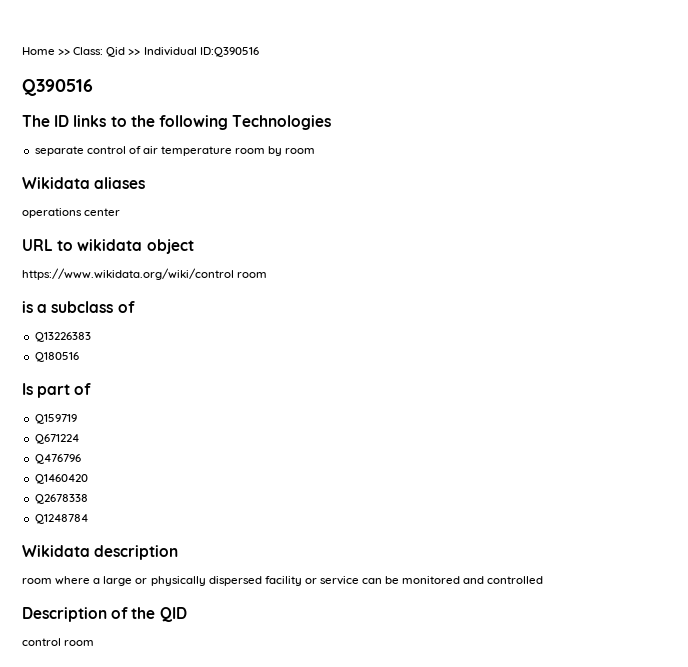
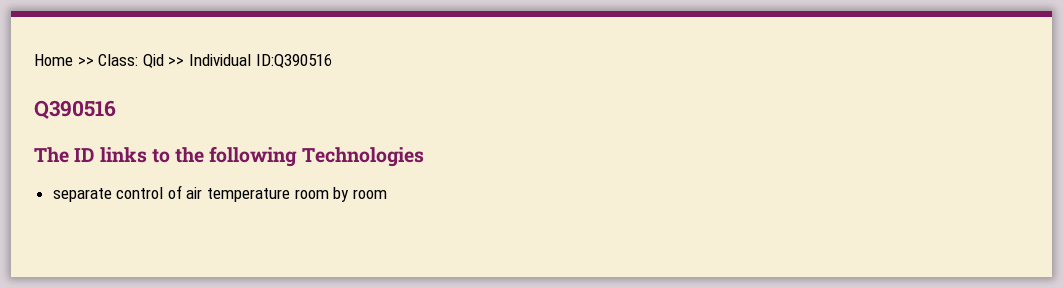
[22,177,146,189] [22,208,121,218] [22,239,194,254] [22,268,268,280] [22,301,135,313] [34,332,91,342] [34,352,79,362] [22,383,92,398] [34,414,77,424] [34,434,79,444] [34,454,81,464] [34,474,88,484] [34,494,88,504] [34,514,88,524] [22,545,179,560] [22,576,544,586] [22,607,187,622] [22,638,95,646] // Wikidata aliases // operations center // URL to wikidata object // https://www.wikidata.org/wiki/control room // is a subclass of // Q13226383 // Q180516 // Is part of // Q159719 // Q671224 // Q476796 // Q1460420 // Q2678338 // Q1248784 // Wikidata description // room where a large or physically dispersed facility or service can be monitored and controlled // Description of the QID // control room -> (387, 194) none

